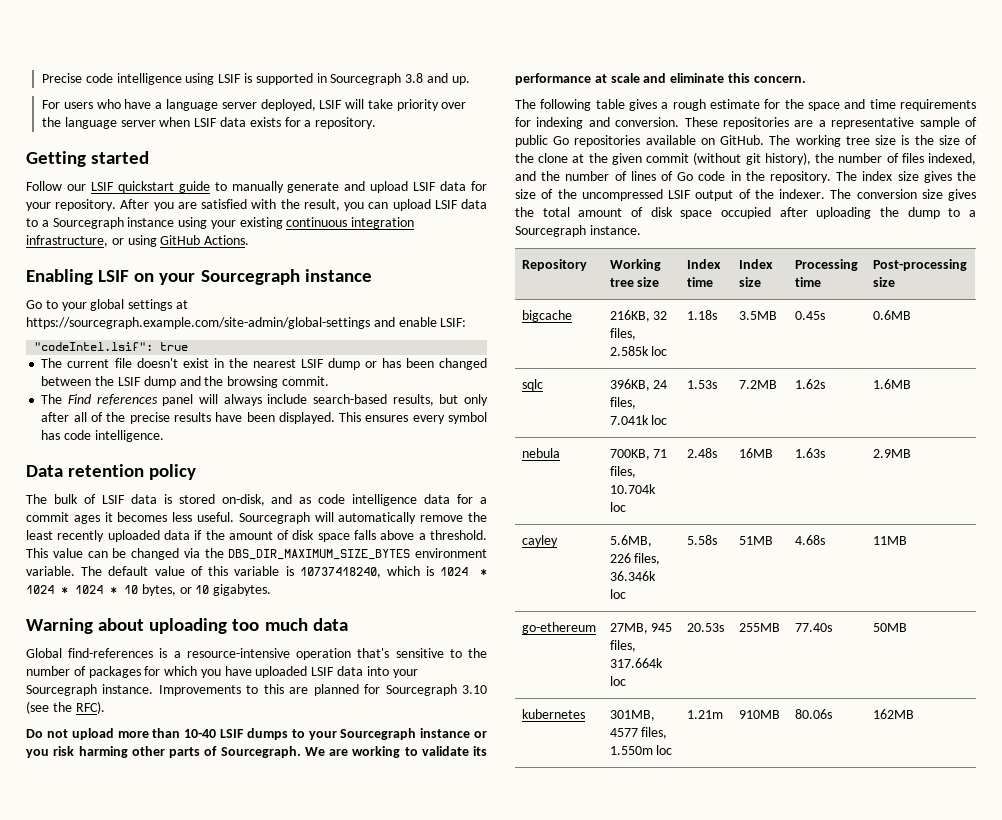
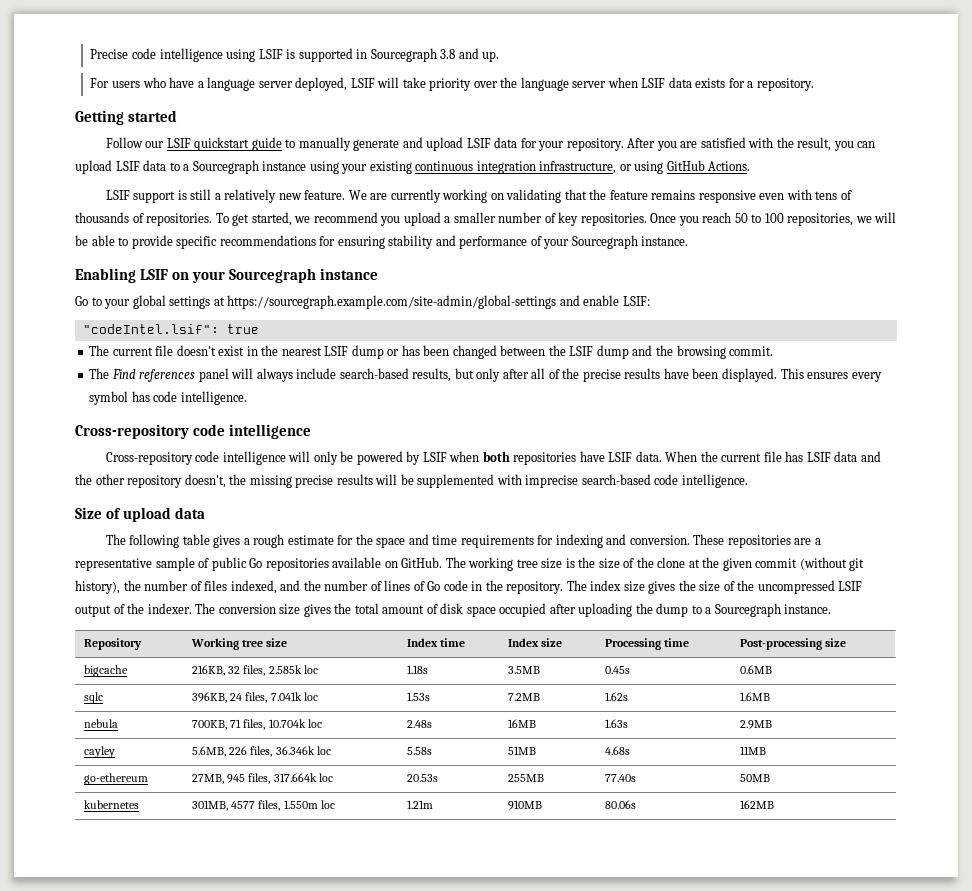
(250, 240) none -> [105,189,852,203] [75,212,897,226] [75,235,689,249] // LSIF support is still a relatively new feature. We are currently working on validating that the feature remains responsive even with tens of thousands of repositories. To get started, we recommend you upload a smaller number of key repositories. Once you reach 50 to 100 repositories, we will be able to provide specific recommendations for ensuring stability and performance of your Sourcegraph instance.
[26,464,197,480] [26,494,488,506] [26,512,488,524] [26,530,488,542] [26,548,487,560] [26,566,487,578] [26,584,272,596] [26,618,348,634] [26,648,488,660] [26,666,418,678] [26,684,488,696] [26,701,105,714] [26,728,487,740] [26,746,487,758] [515,73,806,85] Data retention policy // The bulk of LSIF data is stored on-disk, and as code intelligence data for a commit ages it becomes less useful. Sourcegraph will automatically remove the least recently uploaded data if the amount of disk space falls above a threshold. This value can be changed via the DBS_DIR_MAXIMUM_SIZE_BYTES environment variable. The default value of this variable is 10737418240, which is 1024 * 1024 * 1024 * 10 bytes, or 10 gigabytes. // Warning about uploading too much data // Global find-references is a resource-intensive operation that's sensitive to the number of packages for which you have uploaded LSIF data into your Sourcegraph instance. Improvements to this are planned for Sourcegraph 3.10 (see the RFC). // Do not upload more than 10-40 LSIF dumps to your Sourcegraph instance or you risk harming other parts of Sourcegraph. We are working to validate its performance at scale and eliminate this concern. -> [75,424,311,439] [105,451,881,465] [75,474,748,488] [75,507,205,522] Cross-repository code intelligence // Cross-repository code intelligence will only be powered by LSIF when both repositories have LSIF data. When the current file has LSIF data and the other repository doesn't, the missing precise results will be supplemented with imprecise search-based code intelligence. // Size of upload data

